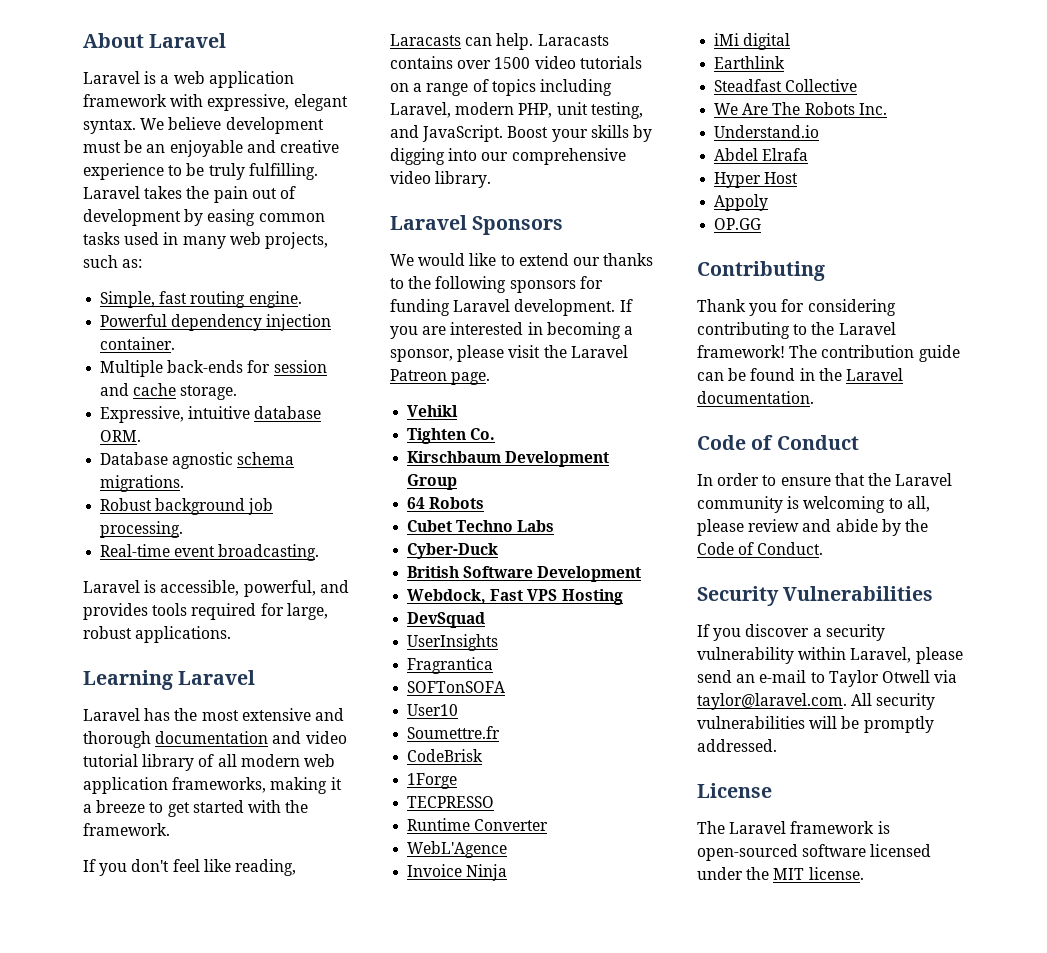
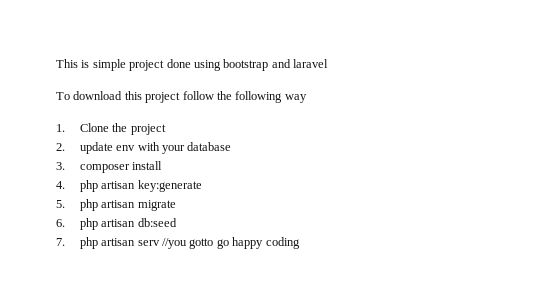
[83,33,227,48] [83,71,294,88] [83,94,348,111] [83,117,324,134] [83,140,339,157] [83,163,318,180] [83,186,296,203] [83,209,325,226] [83,232,328,249] [83,255,143,268] [100,291,302,308] [100,314,332,331] [100,337,176,350] [100,360,327,377] [100,383,238,400] [100,406,322,423] [100,430,142,442] [100,452,295,469] [100,475,185,492] [100,498,274,515] [100,521,184,538] [100,544,320,561] [83,580,349,597] [83,603,328,620] [83,626,232,643] [83,670,256,690] [83,708,344,721] [83,731,347,748] [83,754,335,771] [83,777,342,794] [83,800,309,817] [83,823,170,836] [83,859,296,876] [390,33,609,50] [390,56,642,69] [390,79,612,96] [390,102,643,119] [390,125,652,142] [390,148,626,165] [390,171,492,188] [390,215,564,235] [390,253,654,266] [390,276,603,293] [390,299,633,316] [390,322,633,339] [390,345,628,362] [390,369,491,385] [407,405,459,417] [407,428,496,444] [407,451,610,467] [407,474,458,490] [407,497,485,509] [407,520,555,532] [407,543,499,559] [407,566,642,582] [407,589,623,605] [407,612,486,628] [407,634,499,651] [407,657,494,674] [407,681,506,693] [407,704,459,716] [407,726,501,739] [407,749,484,762] [407,773,458,789] [407,796,495,808] [407,818,549,831] [407,841,508,858] [407,864,508,881] [714,33,791,50] [714,56,786,69] [714,79,858,92] [714,102,887,115] [714,125,820,138] [714,148,809,161] [714,172,799,188] [714,194,769,211] [714,218,762,230] [697,261,825,281] [697,299,896,316] [697,322,896,339] [697,345,960,362] [697,368,903,381] [697,391,814,404] [697,435,859,450] [697,473,953,486] [697,496,930,513] [697,519,928,536] [697,542,824,555] [697,586,934,606] [697,624,885,641] [697,647,963,664] [697,670,958,687] [697,693,936,710] [697,716,934,733] [697,739,777,752] [697,783,772,798] [697,821,890,834] [697,844,932,861] [697,867,864,880] About Laravel // Laravel is a web application framework with expressive, elegant syntax. We believe development must be an enjoyable and creative experience to be truly fulfilling. Laravel takes the pain out of development by easing common tasks used in many web projects, such as: // Simple, fast routing engine. // Powerful dependency injection container. // Multiple back-ends for session and cache storage. // Expressive, intuitive database ORM. // Database agnostic schema migrations. // Robust background job processing. // Real-time event broadcasting. // Laravel is accessible, powerful, and provides tools required for large, robust applications. // Learning Laravel // Laravel has the most extensive and thorough documentation and video tutorial library of all modern web application frameworks, making it a breeze to get started with the framework. // If you don't feel like reading, Laracasts can help. Laracasts contains over 1500 video tutorials on a range of topics including Laravel, modern PHP, unit testing, and JavaScript. Boost your skills by digging into our comprehensive video library. // Laravel Sponsors // We would like to extend our thanks to the following sponsors for funding Laravel development. If you are interested in becoming a sponsor, please visit the Laravel Patreon page. // Vehikl // Tighten Co. // Kirschbaum Development Group // 64 Robots // Cubet Techno Labs // Cyber-Duck // British Software Development // Webdock, Fast VPS Hosting // DevSquad // UserInsights // Fragrantica // SOFTonSOFA // User10 // Soumettre.fr // CodeBrisk // 1Forge // TECPRESSO // Runtime Converter // WebL'Agence // Invoice Ninja // iMi digital // Earthlink // Steadfast Collective // We Are The Robots Inc. // Understand.io // Abdel Elrafa // Hyper Host // Appoly // OP.GG // Contributing // Thank you for considering contributing to the Laravel framework! The contribution guide can be found in the Laravel documentation. // Code of Conduct // In order to ensure that the Laravel community is welcoming to all, please review and abide by the Code of Conduct. // Security Vulnerabilities // If you discover a security vulnerability within Laravel, please send an e-mail to Taylor Otwell via taylor@laravel.com. All security vulnerabilities will be promptly addressed. // License // The Laravel framework is open-sourced software licensed under the MIT license. -> [56,59,328,71] [56,91,307,103] [56,123,166,135] [56,142,232,154] [56,161,163,173] [56,180,202,192] [56,199,176,211] [56,218,177,230] [56,237,300,249] This is simple project done using bootstrap and laravel // To download this project follow the following way // 1. Clone the project // 2. update env with your database // 3. composer install // 4. php artisan key:generate // 5. php artisan migrate // 6. php artisan db:seed // 7. php artisan serv //you gotto go happy coding

